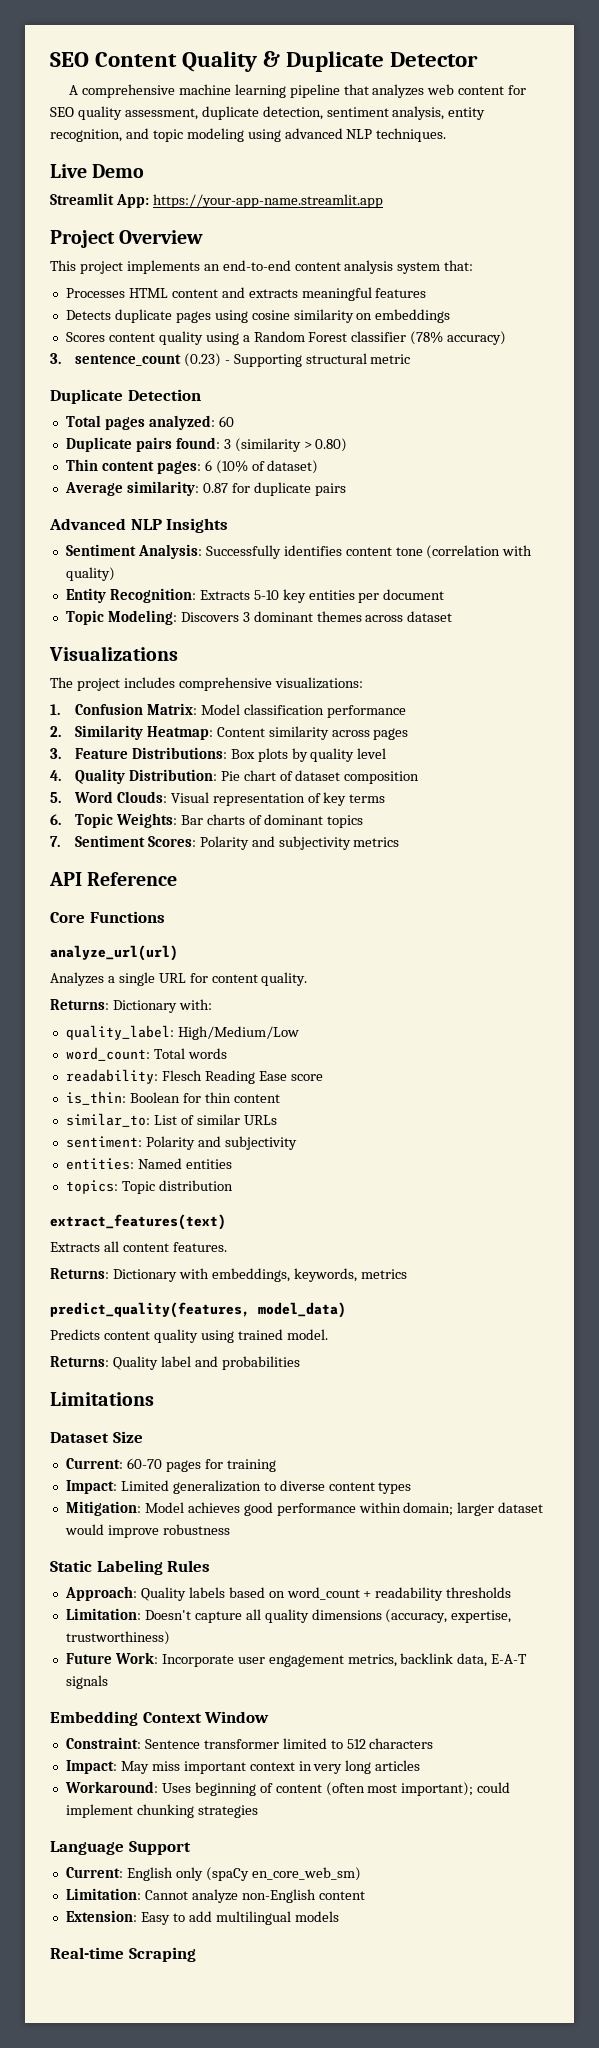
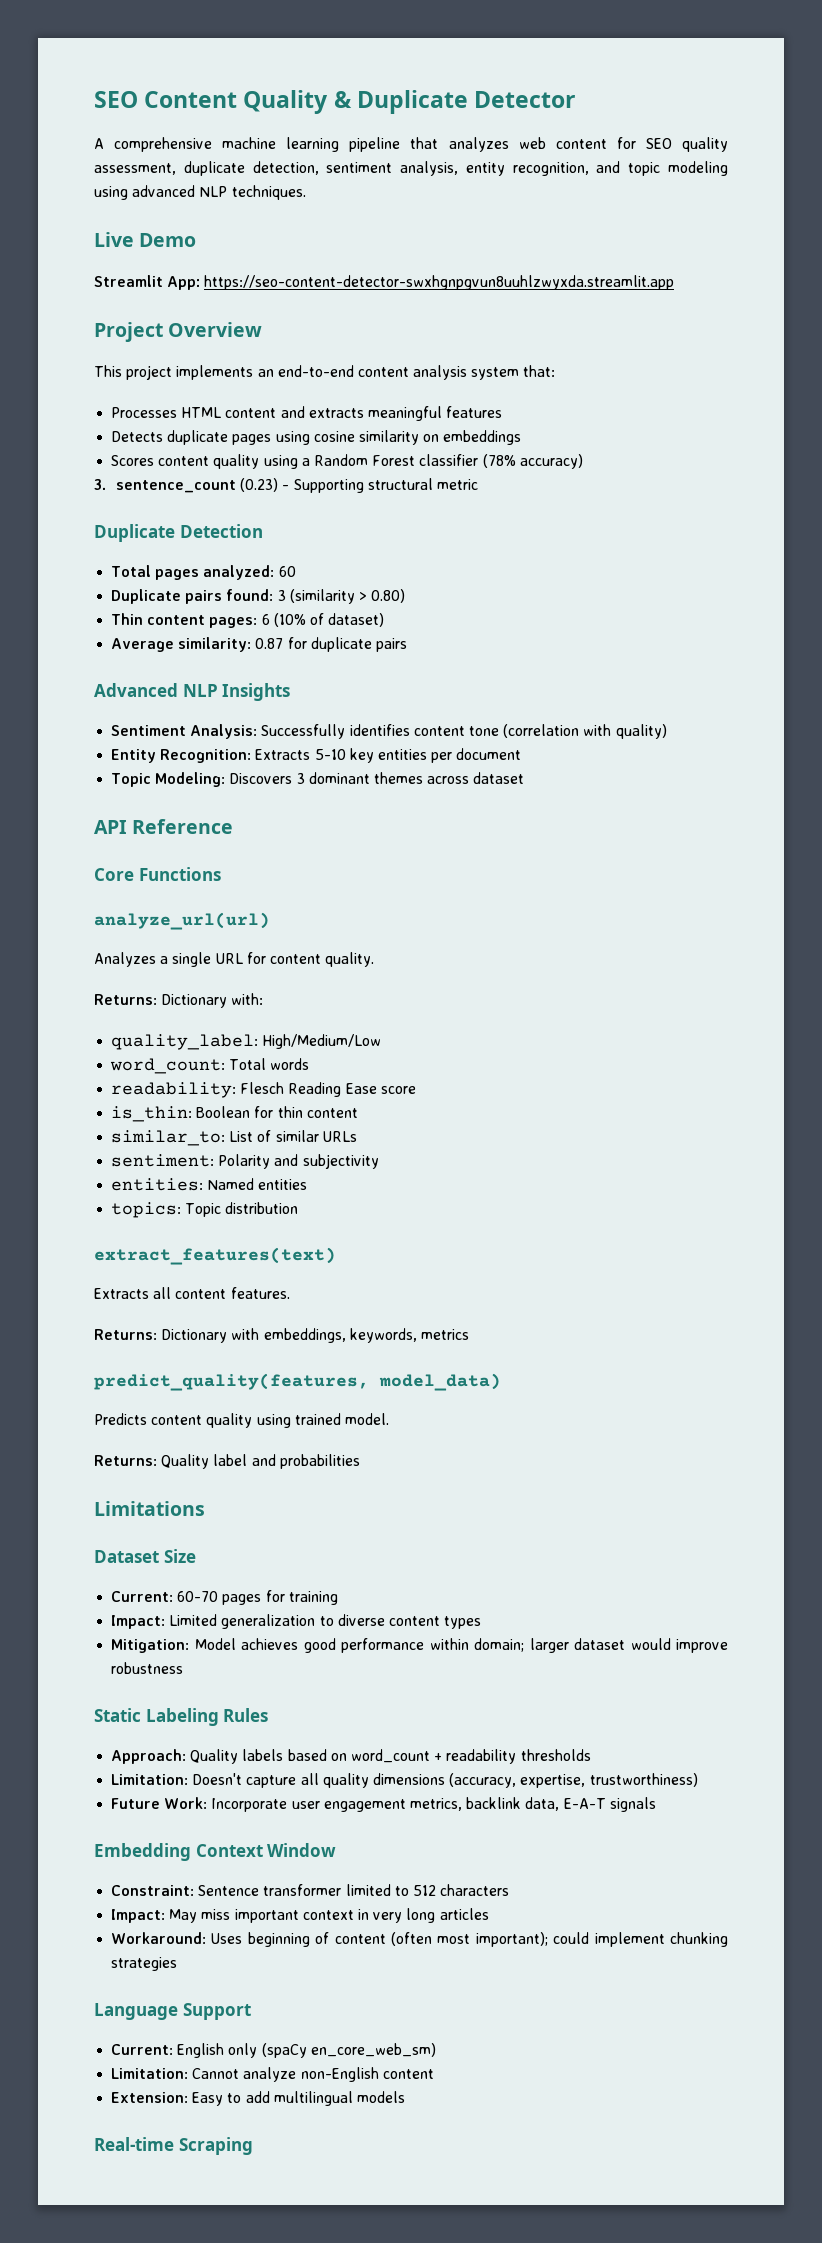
[152,194,383,208] https://your-app-name.streamlit.app -> [204,275,675,290] https://seo-content-detector-swxhgnpgvun8uuhlzwyxda.streamlit.app
[49,646,178,661] [50,677,363,691] [50,703,406,718] [50,725,409,740] [50,747,387,762] [50,769,420,784] [50,791,386,806] [50,813,364,828] [50,835,400,850] // Visualizations // The project includes comprehensive visualizations: // 1. Confusion Matrix: Model classification performance // 2. Similarity Heatmap: Content similarity across pages // 3. Feature Distributions: Box plots by quality level // 4. Quality Distribution: Pie chart of dataset composition // 5. Word Clouds: Visual representation of key terms // 6. Topic Weights: Bar charts of dominant topics // 7. Sentiment Scores: Polarity and subjectivity metrics -> (525, 778) none

